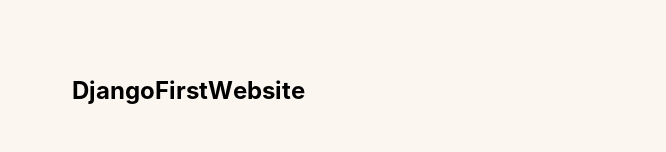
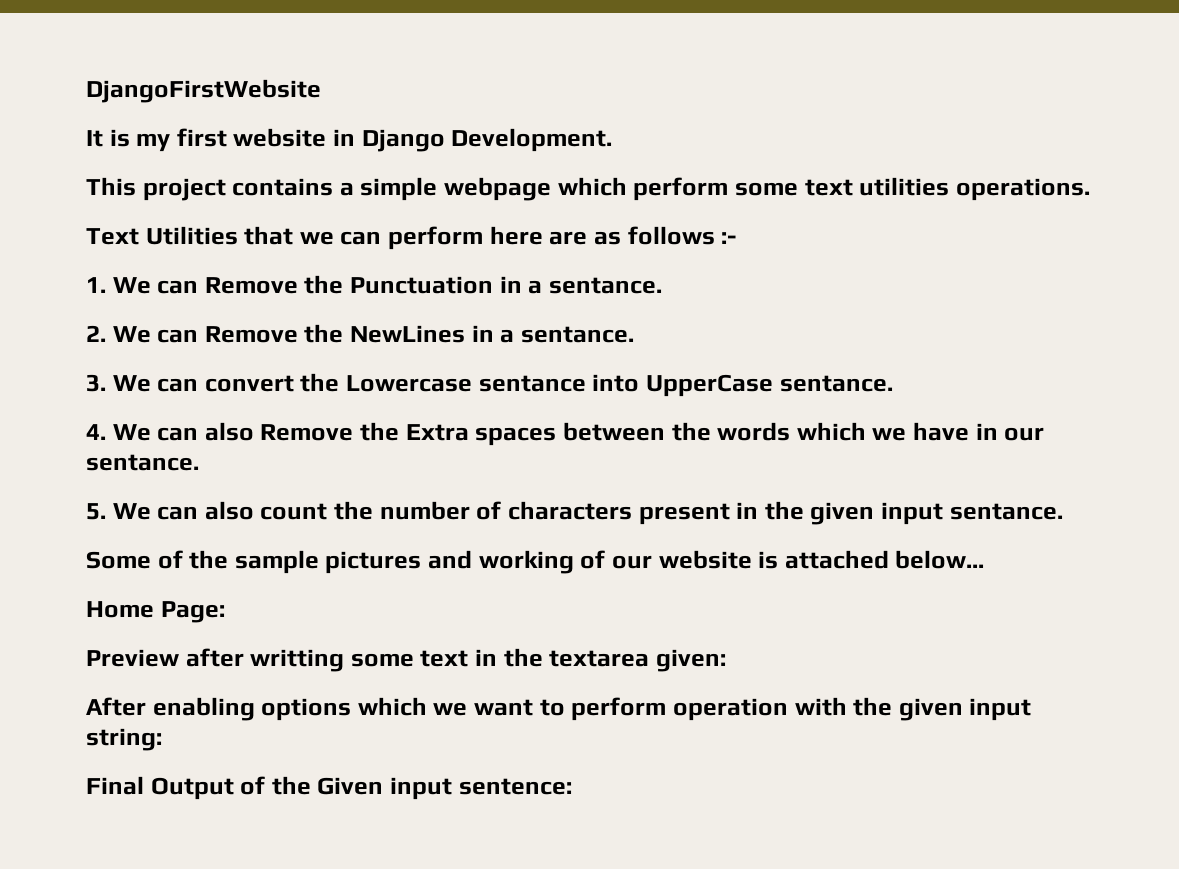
(305, 92) none -> [86,128,613,152] [86,177,1090,201] [86,226,738,250] [86,275,662,294] [86,324,634,343] [86,373,893,397] [86,422,1045,446] [86,454,199,471] [86,501,1063,525] [86,550,985,574] [86,601,225,623] [86,648,726,672] [86,697,1032,721] [86,728,162,751] [86,776,572,800] // It is my first website in Django Development. // This project contains a simple webpage which perform some text utilities operations. // Text Utilities that we can perform here are as follows :- // 1. We can Remove the Punctuation in a sentance. // 2. We can Remove the NewLines in a sentance. // 3. We can convert the Lowercase sentance into UpperCase sentance. // 4. We can also Remove the Extra spaces between the words which we have in our sentance. // 5. We can also count the number of characters present in the given input sentance. // Some of the sample pictures and working of our website is attached below... // Home Page: // Preview after writting some text in the textarea given: // After enabling options which we want to perform operation with the given input string: // Final Output of the Given input sentence:

